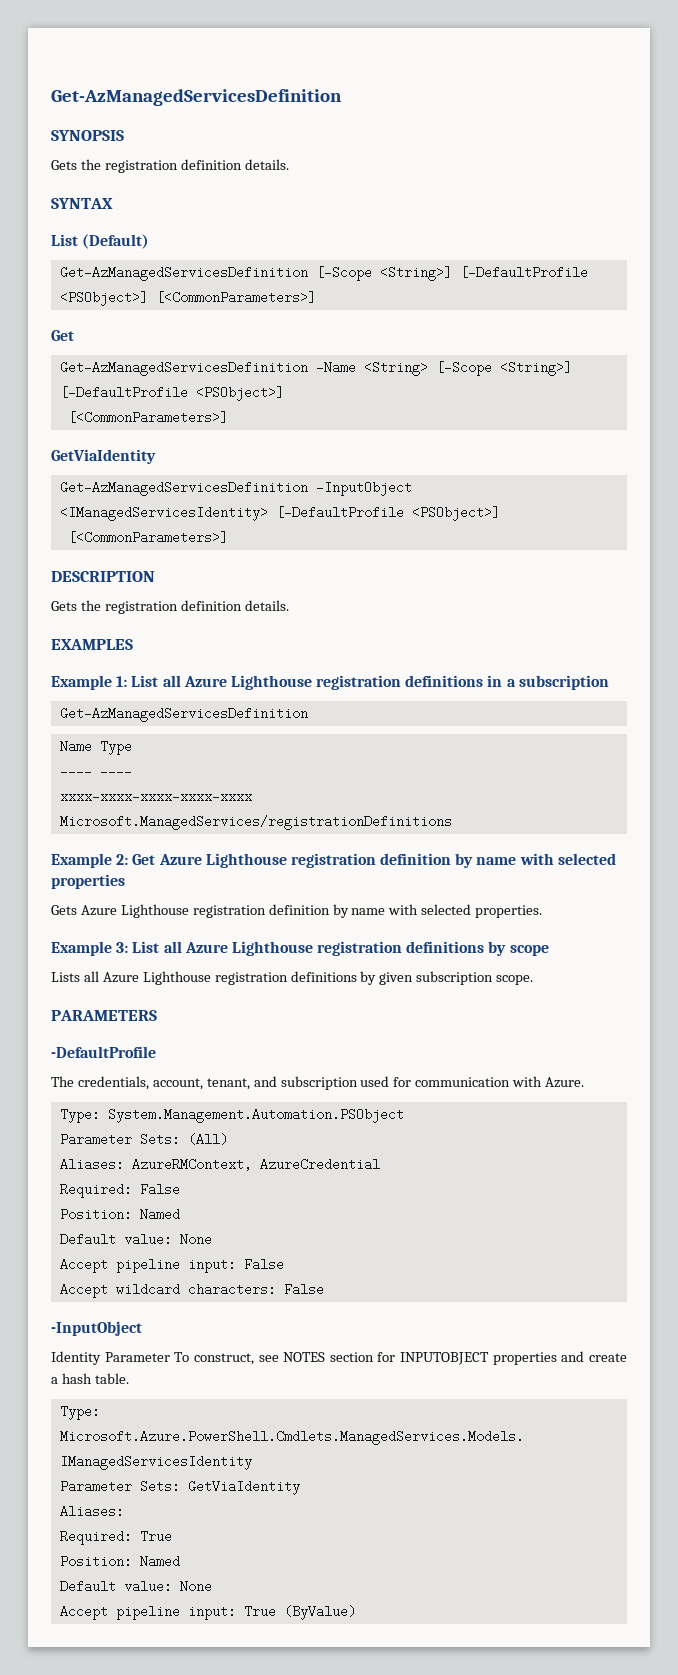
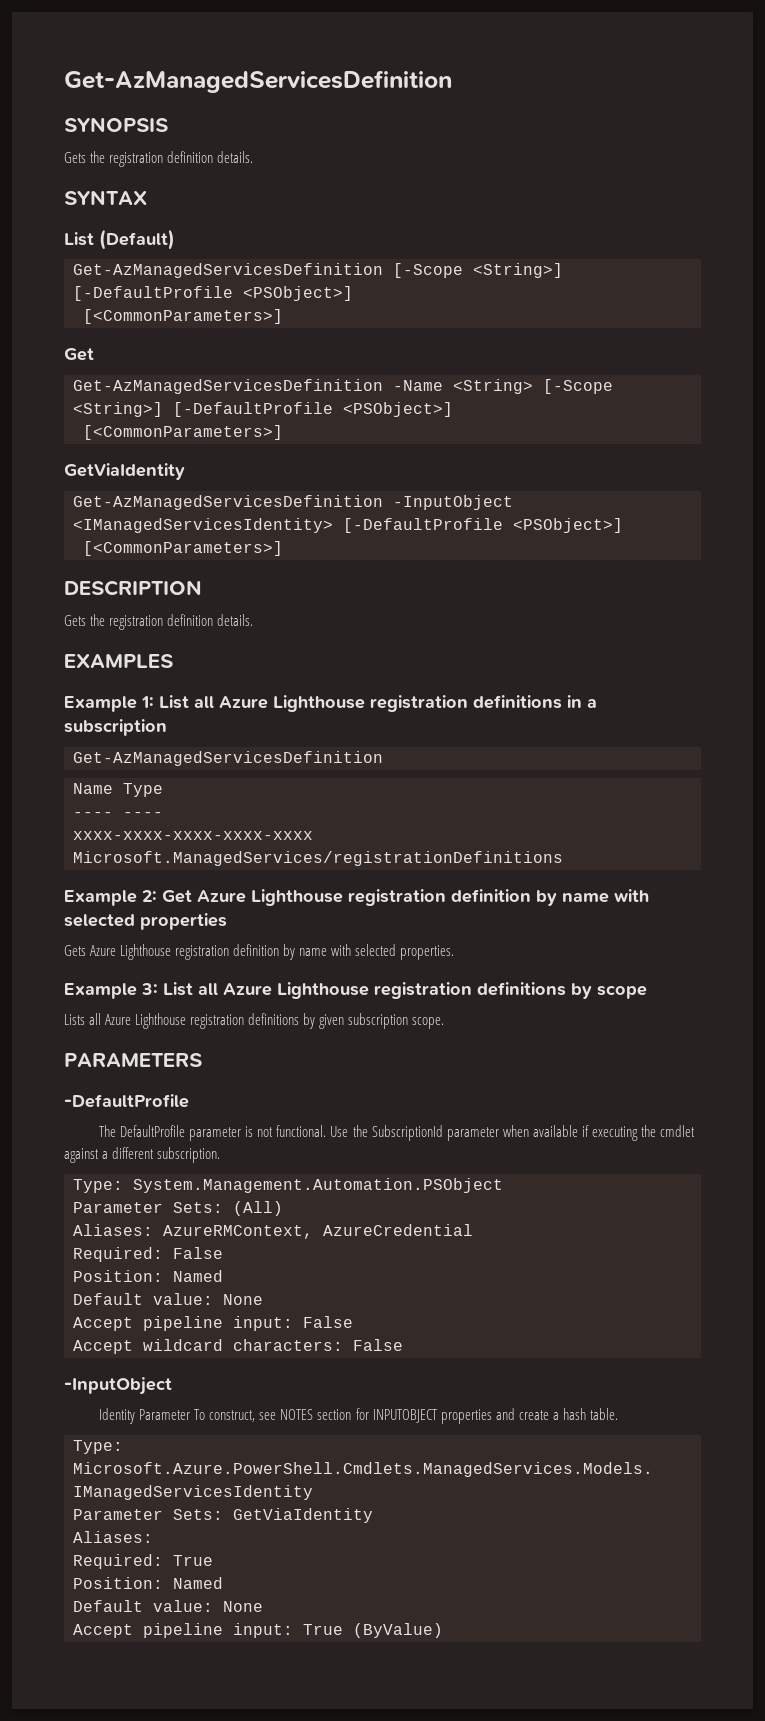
(148, 298) none -> (353, 293) //
[77,1076,585,1090] credentials, account, tenant, and subscription used for communication with Azure. -> [120,1125,695,1141] [64,1147,221,1163] DefaultProfile parameter is not functional. Use the SubscriptionId parameter when available if executing the cmdlet against a different subscription.

